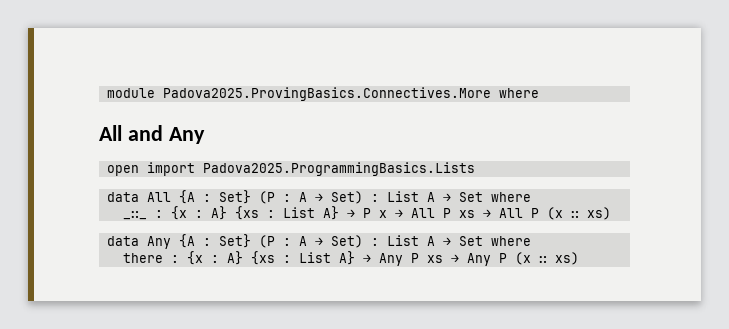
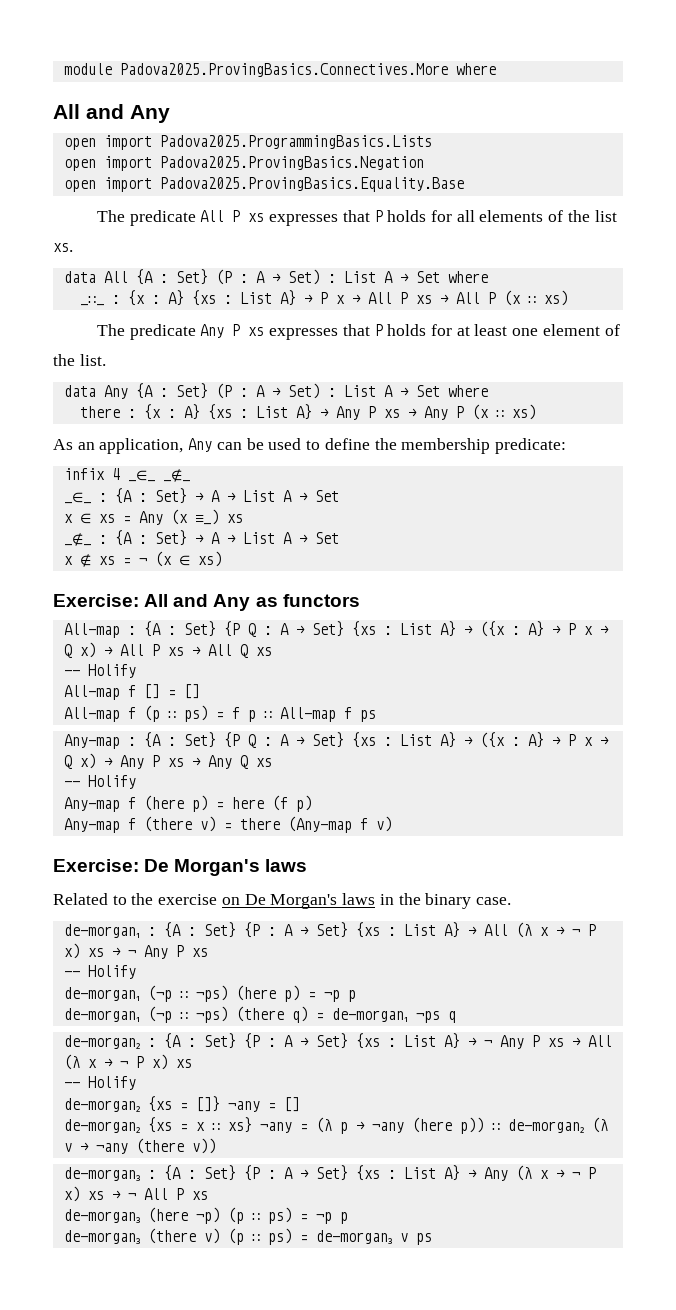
(476, 169) none -> [63,156,424,171] [63,177,464,192] [96,210,617,226] [53,243,73,252] // open import Padova2025.ProvingBasics.Negation // open import Padova2025.ProvingBasics.Equality.Base // The predicate All P xs expresses that P holds for all elements of the list xs.
(612, 213) none -> [96,324,620,340] [53,354,106,366] // The predicate Any P xs expresses that P holds for at least one element of the list.
(580, 258) none -> [53,438,566,454] [63,468,190,482] [63,488,339,504] [63,509,243,525] [63,530,339,546] [63,551,222,567] [53,594,360,611] [63,621,609,638] [63,642,272,658] [63,664,136,678] [63,684,200,700] [63,705,376,722] [63,732,609,749] [63,753,272,769] [63,775,136,789] [63,795,312,812] [63,816,392,833] [53,859,308,876] [53,893,511,909] [63,922,596,938] [63,943,208,959] [63,965,136,979] [63,985,356,1002] [63,1006,456,1023] [63,1033,612,1049] [63,1054,192,1070] [63,1076,136,1090] [63,1096,300,1112] [63,1117,608,1134] [63,1138,216,1154] [63,1165,596,1181] [63,1186,208,1202] [63,1207,348,1224] [63,1228,432,1245] // As an application, Any can be used to define the membership predicate: // infix 4 _∈_ _∉_ // _∈_ : {A : Set} → A → List A → Set // x ∈ xs = Any (x ≡_) xs // _∉_ : {A : Set} → A → List A → Set // x ∉ xs = ¬ (x ∈ xs) // Exercise: All and Any as functors // All-map : {A : Set} {P Q : A → Set} {xs : List A} → ({x : A} → P x → Q x) → All P xs → All Q xs // -- Holify // All-map f [] = [] // All-map f (p ∷ ps) = f p ∷ All-map f ps // Any-map : {A : Set} {P Q : A → Set} {xs : List A} → ({x : A} → P x → Q x) → Any P xs → Any Q xs // -- Holify // Any-map f (here p) = here (f p) // Any-map f (there v) = there (Any-map f v) // Exercise: De Morgan's laws // Related to the exercise on De Morgan's laws in the binary case. // de-morgan₁ : {A : Set} {P : A → Set} {xs : List A} → All (λ x → ¬ P x) xs → ¬ Any P xs // -- Holify // de-morgan₁ (¬p ∷ ¬ps) (here p) = ¬p p // de-morgan₁ (¬p ∷ ¬ps) (there q) = de-morgan₁ ¬ps q // de-morgan₂ : {A : Set} {P : A → Set} {xs : List A} → ¬ Any P xs → All (λ x → ¬ P x) xs // -- Holify // de-morgan₂ {xs = []} ¬any = [] // de-morgan₂ {xs = x ∷ xs} ¬any = (λ p → ¬any (here p)) ∷ de-morgan₂ (λ v → ¬any (there v)) // de-morgan₃ : {A : Set} {P : A → Set} {xs : List A} → Any (λ x → ¬ P x) xs → ¬ All P xs // de-morgan₃ (here ¬p) (p ∷ ps) = ¬p p // de-morgan₃ (there v) (p ∷ ps) = de-morgan₃ v ps

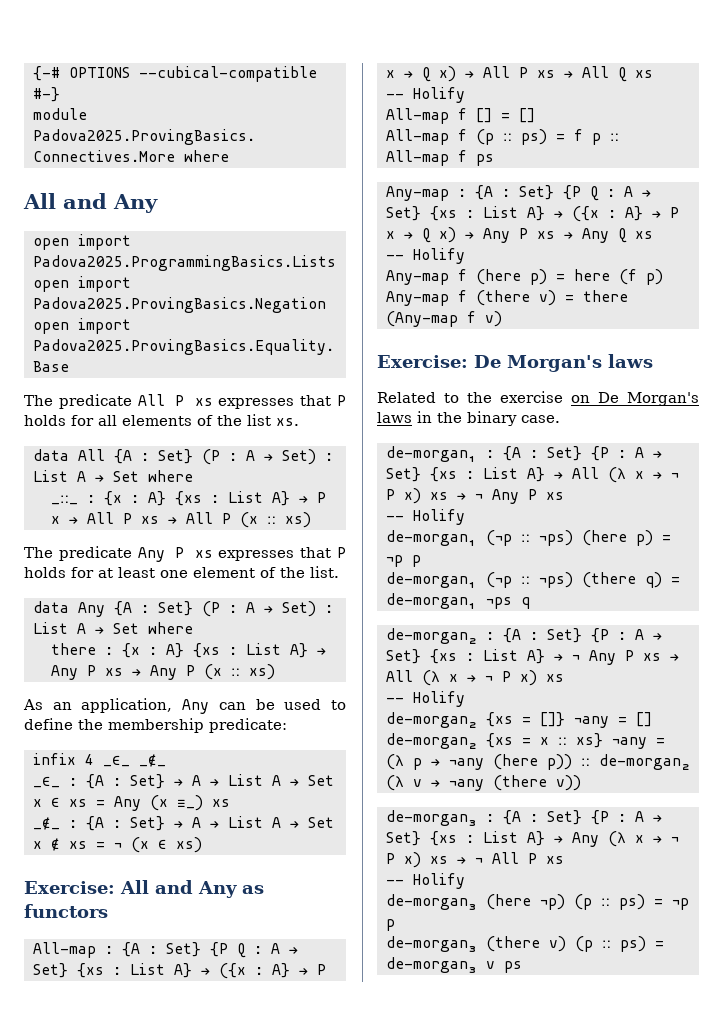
(63, 69) none -> [32,66,317,82] [32,87,60,102] {-# OPTIONS --cubical-compatible #-} //
(208, 1195) none -> [385,873,465,889] // -- Holify

